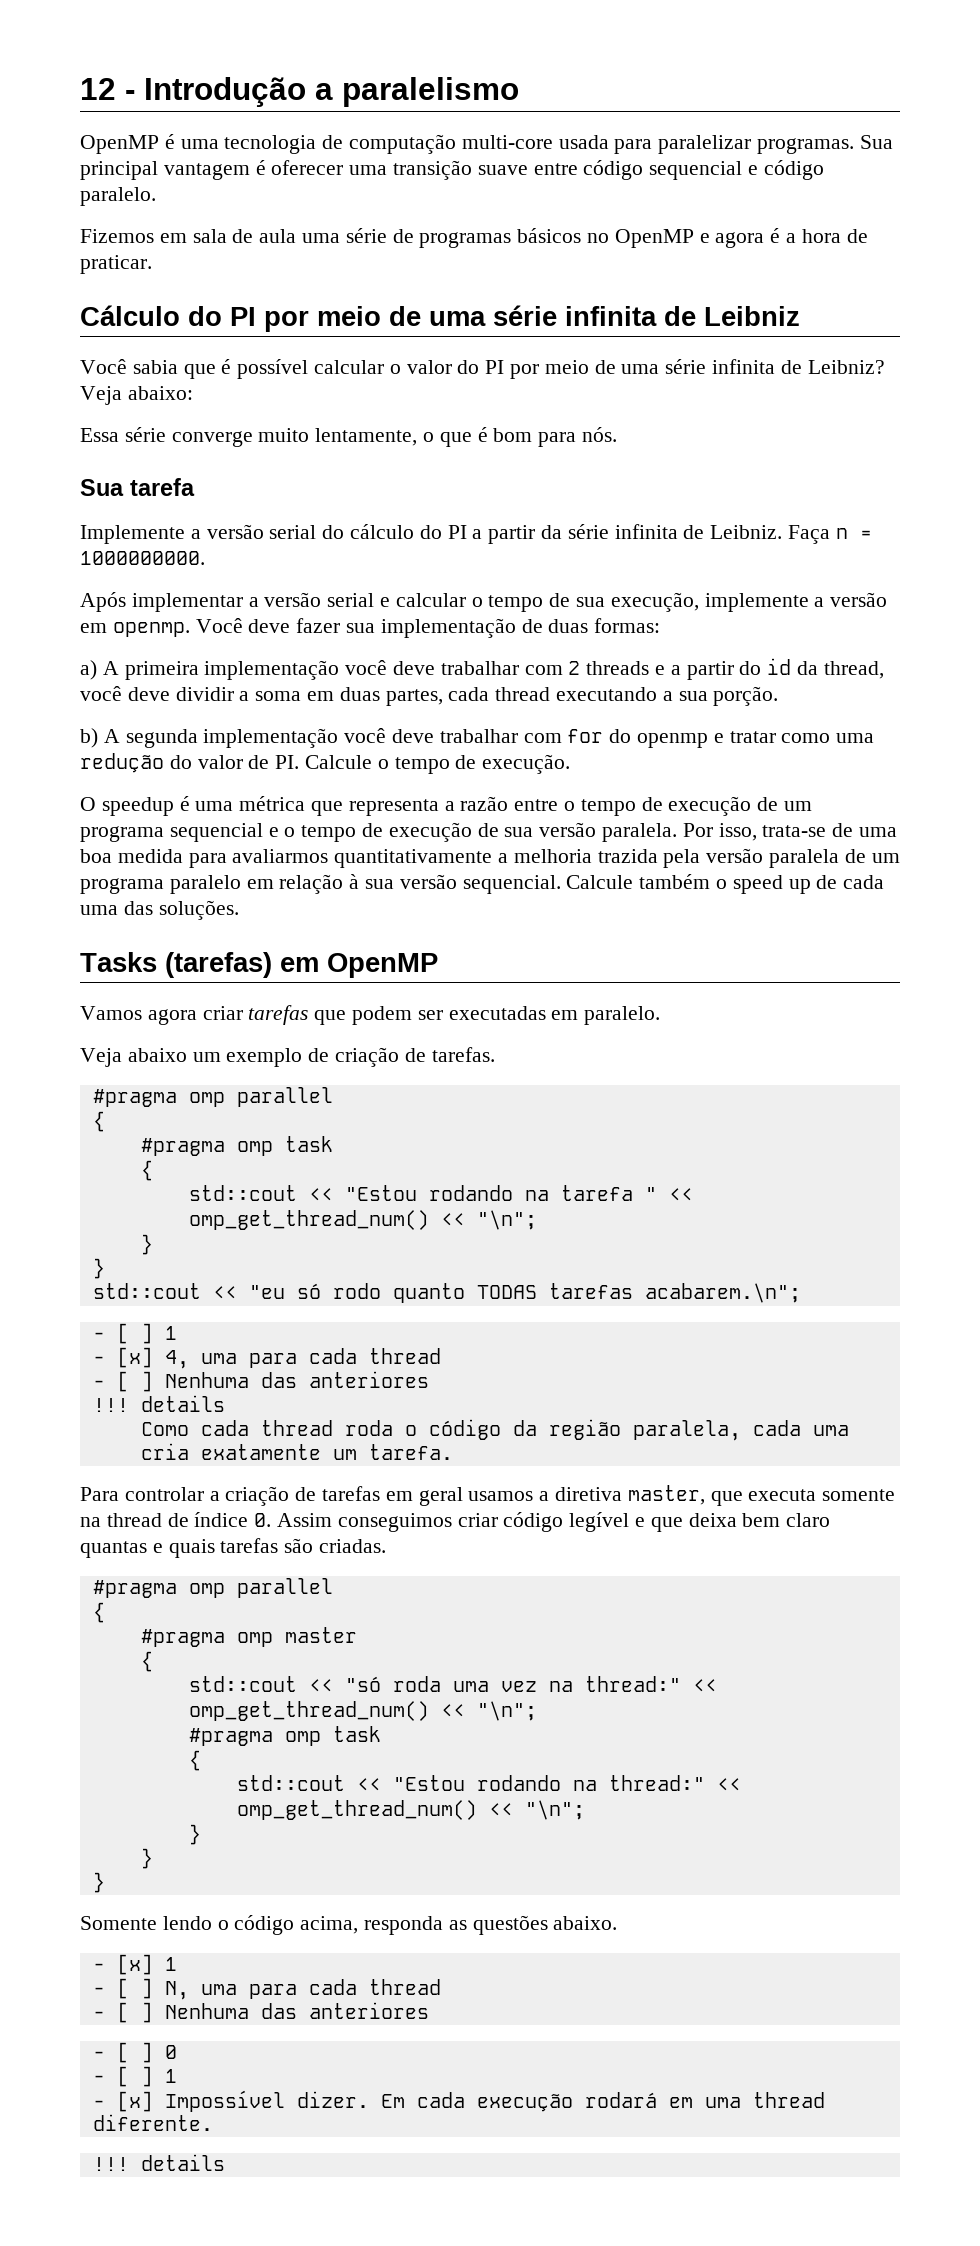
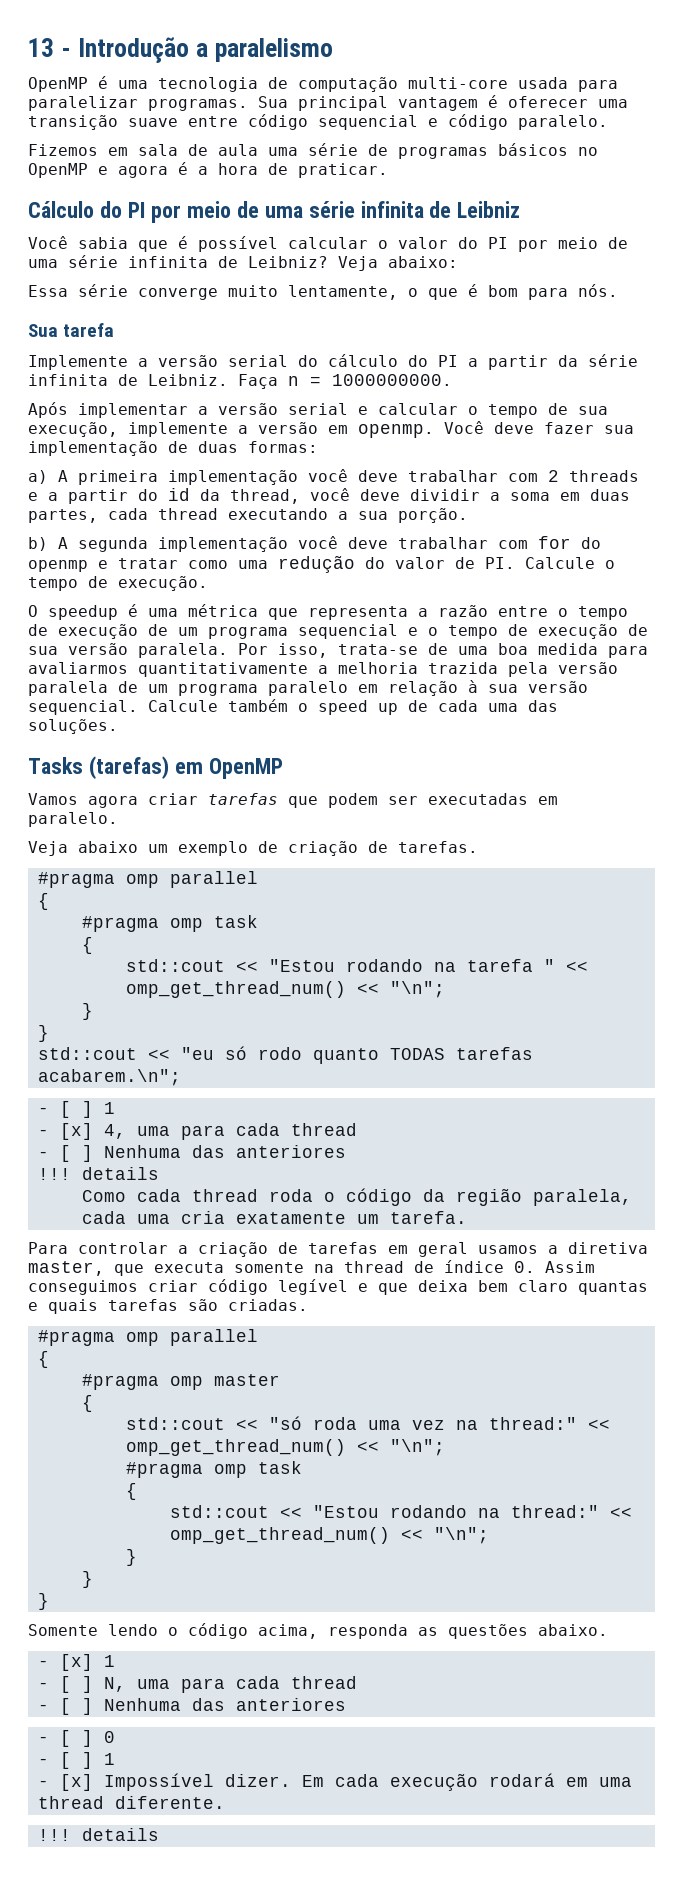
[80,78,116,100] 12 -> [28,38,54,57] 13

